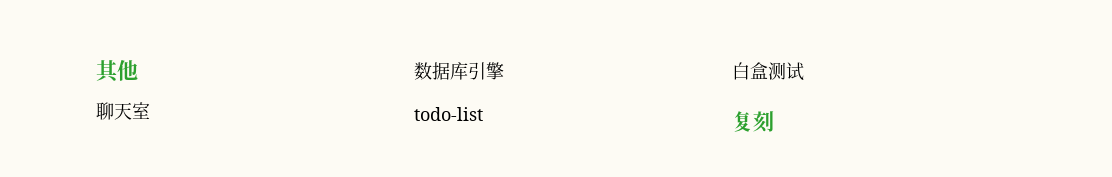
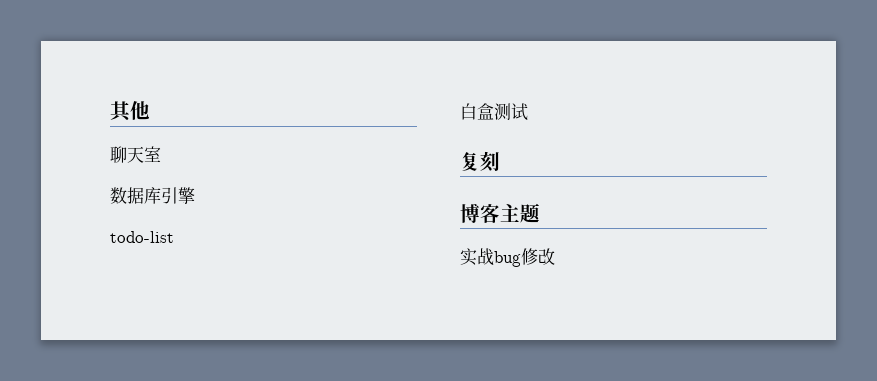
(774, 122) none -> [460,203,540,223] [460,248,555,267] // 博客主题 // 实战bug修改

